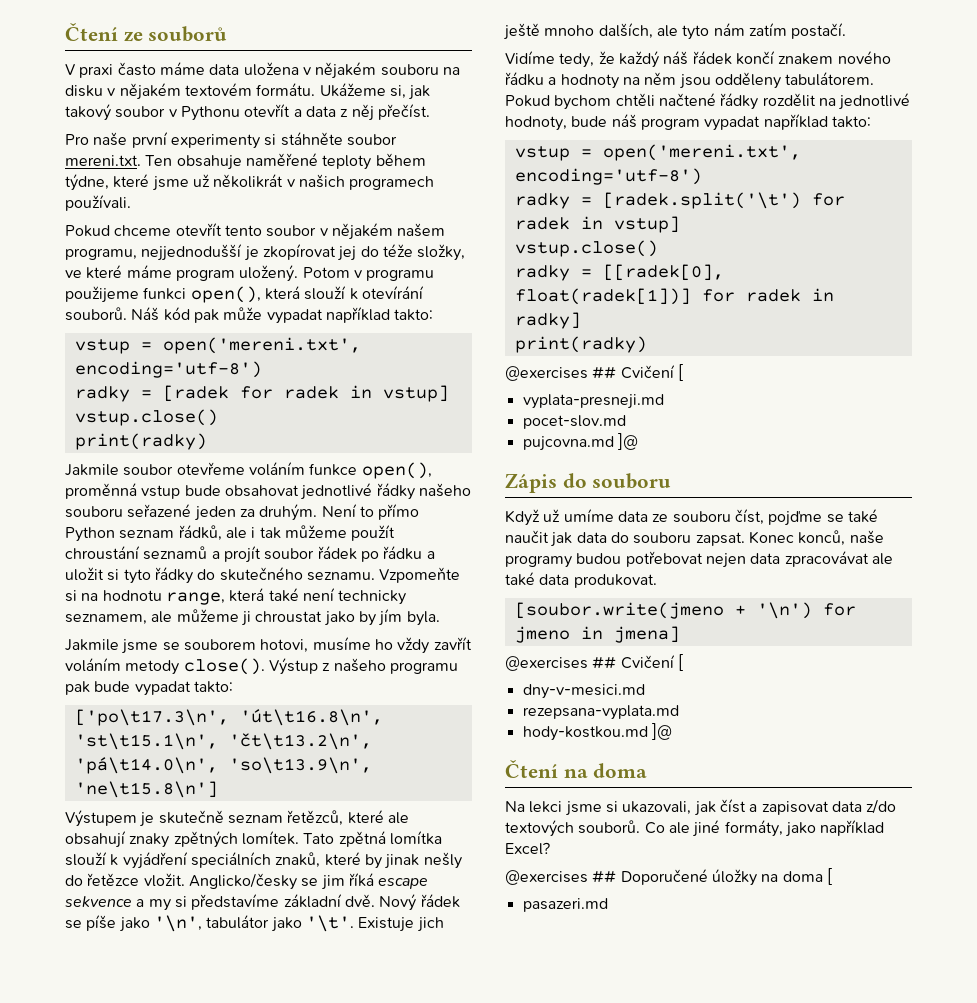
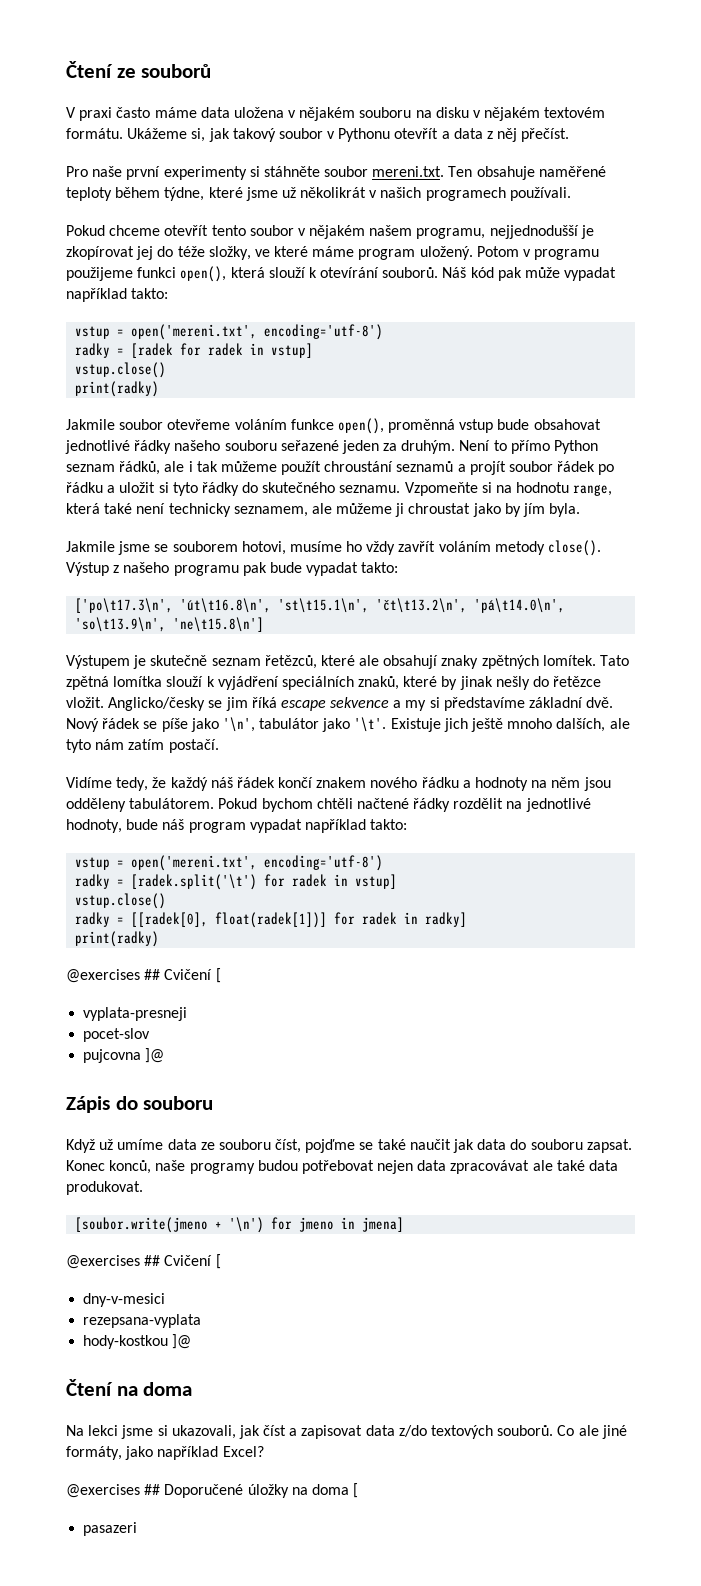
[522,394,664,409] [522,415,626,429] [522,436,614,451] vyplata-presneji.md // pocet-slov.md // pujcovna.md -> [83,1007,188,1021] [83,1028,151,1042] [83,1049,142,1063] vyplata-presneji // pocet-slov // pujcovna
[522,684,645,699] [522,705,679,720] [522,726,648,741] dny-v-mesici.md // rezepsana-vyplata.md // hody-kostkou.md -> [83,1293,166,1307] [83,1314,202,1328] [83,1335,169,1349] dny-v-mesici // rezepsana-vyplata // hody-kostkou
[522,898,608,912] pasazeri.md -> [83,1522,138,1536] pasazeri

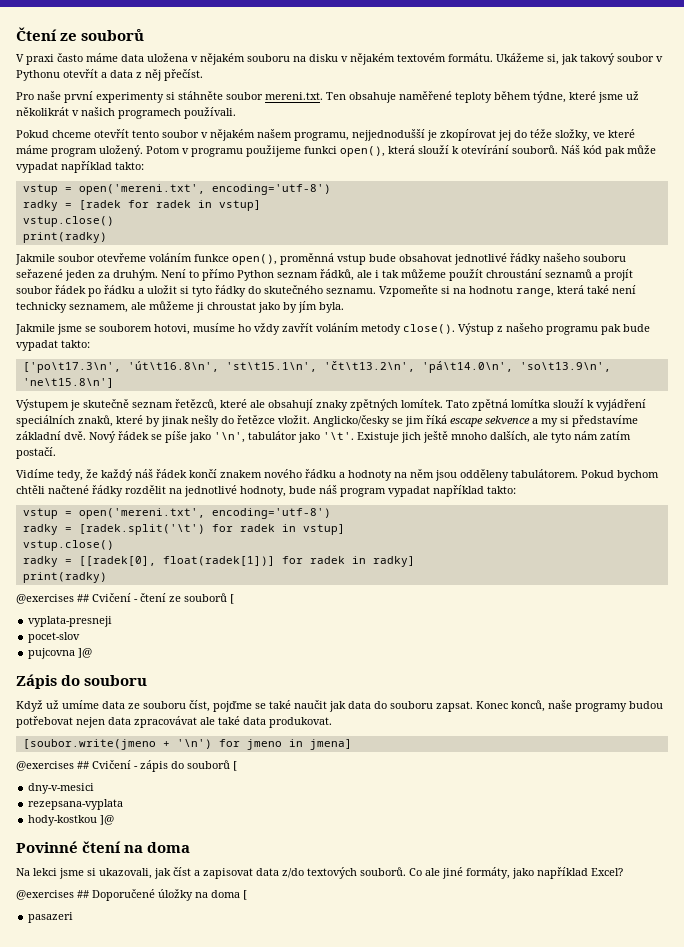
(213, 974) none -> [134,593,227,602] - čtení ze souborů
(213, 1260) none -> [134,760,230,772] - zápis do souborů
[66,1379,113,1396] Čtení -> [16,841,122,853] Povinné čtení

